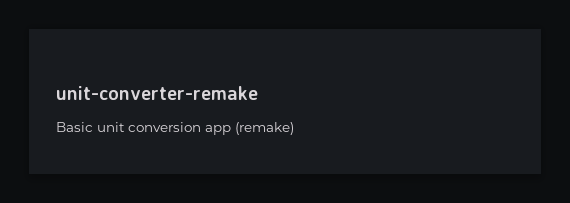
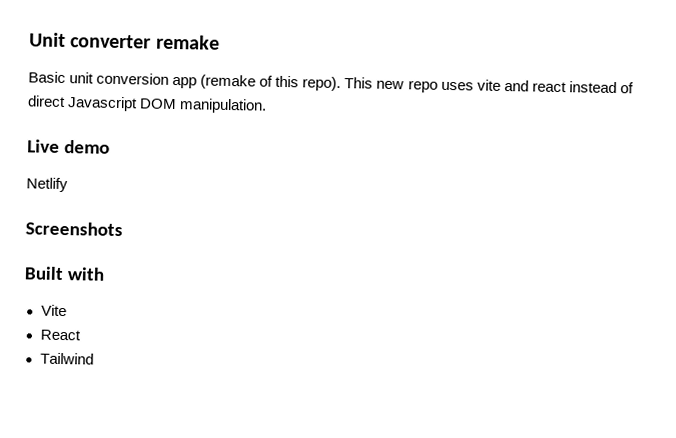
[56,86,258,100] unit-converter-remake -> [29,32,220,50] Unit converter remake
[235,122,294,135] (remake) -> [200,74,634,94] [27,95,268,114] [27,139,110,154] [26,177,68,193] [25,221,123,237] [24,266,105,281] [40,304,67,317] [39,329,81,341] [39,352,94,365] (remake of this repo). This new repo uses vite and react instead of direct Javascript DOM manipulation. // Live demo // Netlify // Screenshots // Built with // Vite // React // Tailwind

